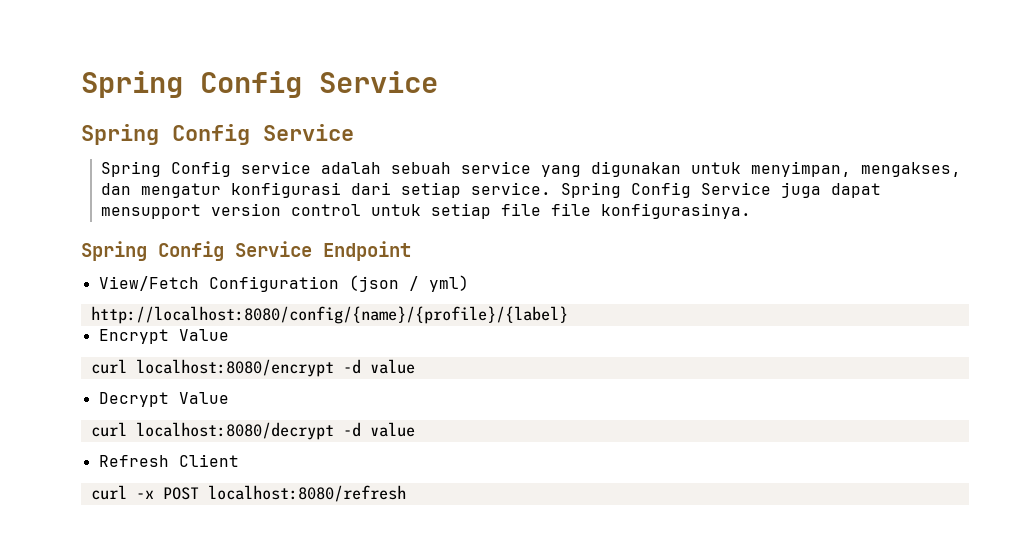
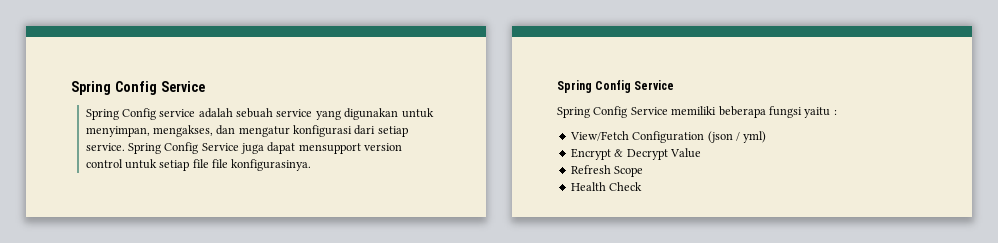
[81,71,438,98] [81,124,354,145] Spring Config Service // Spring Config Service -> [71,81,205,95] Spring Config Service
[323,241,411,261] Endpoint -> [557,106,837,118] // Spring Config Service memiliki beberapa fungsi yaitu :
[90,306,568,324] // http://localhost:8080/config/{name}/{profile}/{label} -> (767, 137) none
[178,329,229,341] [90,359,415,377] [98,392,229,407] [90,422,415,440] [98,454,239,467] [90,485,406,502] Value // curl localhost:8080/encrypt -d value // Decrypt Value // curl localhost:8080/decrypt -d value // Refresh Client // curl -x POST localhost:8080/refresh -> [614,148,701,160] [570,165,644,177] [570,182,643,191] & Decrypt Value // Refresh Scope // Health Check

